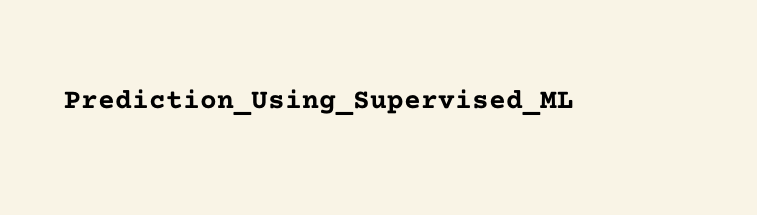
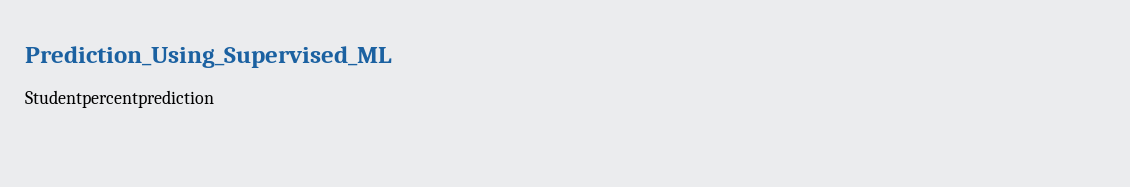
(574, 102) none -> [25,90,214,108] // Studentpercentprediction

